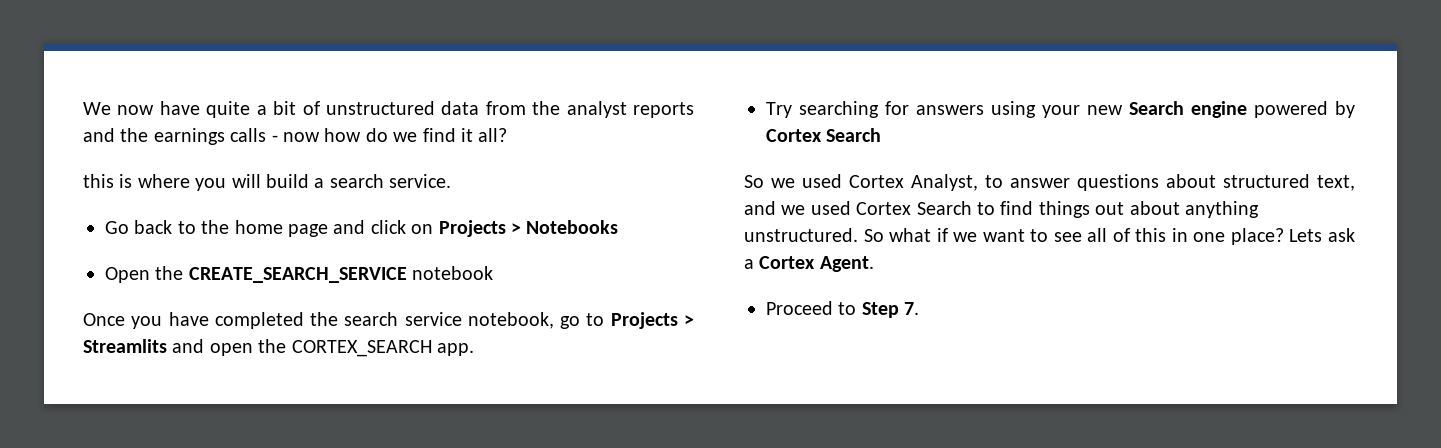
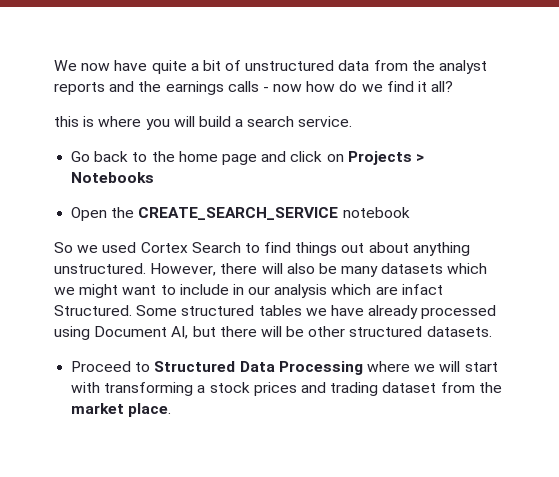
[83,312,694,329] [83,339,474,357] [766,101,1355,118] [766,128,882,142] [744,174,1355,191] [744,201,776,215] Once you have completed the search service notebook, go to Projects > Streamlits and open the CORTEX_SEARCH app. // Try searching for answers using your new Search engine powered by Cortex Search // So we used Cortex Analyst, to answer questions about structured text, and -> [54,242,73,253] So
[863,228,1355,245] [744,256,874,272] [766,301,920,318] So what if we want to see all of this in one place? Lets ask a Cortex Agent. // Proceed to Step 7. -> [150,263,488,277] [54,284,443,298] [54,305,497,319] [54,326,492,340] [71,361,498,375] [71,382,502,396] [71,403,172,417] However, there will also be many datasets which we might want to include in our analysis which are infact Structured. Some structured tables we have already processed using Document AI, but there will be other structured datasets. // Proceed to Structured Data Processing where we will start with transforming a stock prices and trading dataset from the market place.

